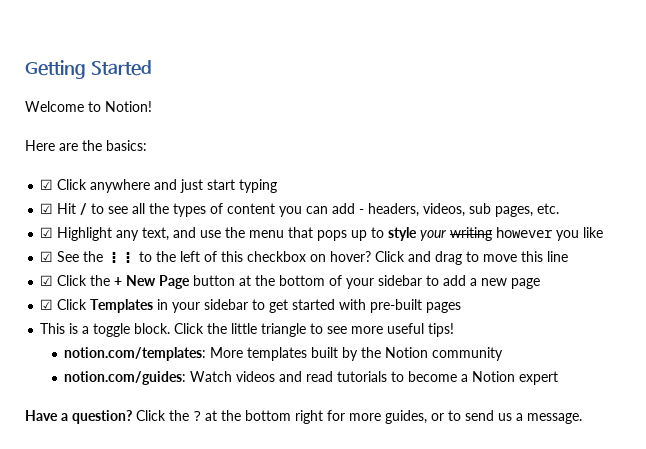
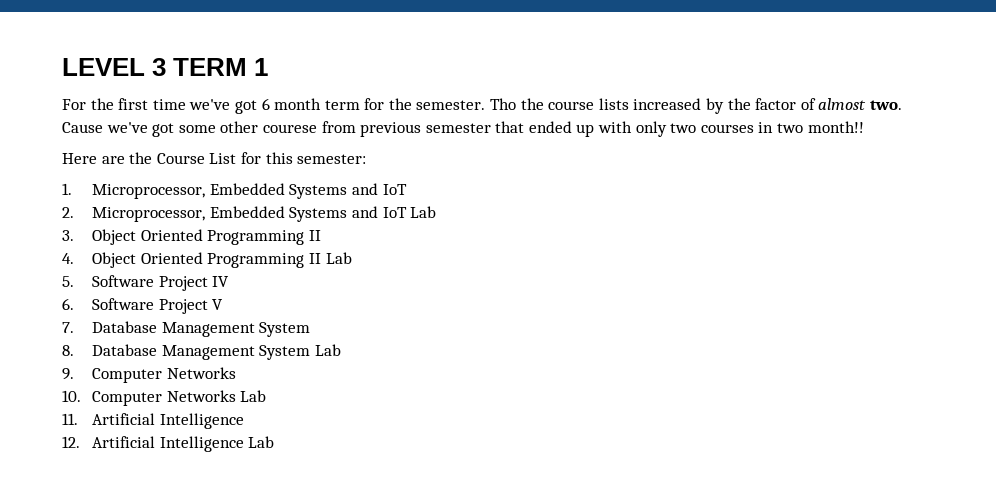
[25,60,152,79] [25,101,152,112] [25,140,147,151] [40,179,278,193] [40,203,560,217] [40,227,604,241] [40,251,569,265] [40,275,541,289] [40,299,462,313] [40,323,455,337] [64,347,504,361] [64,371,559,385] [25,410,582,424] Getting Started // Welcome to Notion! // Here are the basics: // ☑ Click anywhere and just start typing // ☑ Hit / to see all the types of content you can add - headers, videos, sub pages, etc. // ☑ Highlight any text, and use the menu that pops up to style your writing however you like // ☑ See the ⋮⋮ to the left of this checkbox on hover? Click and drag to move this line // ☑ Click the + New Page button at the bottom of your sidebar to add a new page // ☑ Click Templates in your sidebar to get started with pre-built pages // This is a toggle block. Click the little triangle to see more useful tips! // notion.com/templates: More templates built by the Notion community // notion.com/guides: Watch videos and read tutorials to become a Notion expert // Have a question? Click the ? at the bottom right for more guides, or to send us a message. -> [62,58,269,76] [62,98,902,114] [62,121,864,137] [62,152,367,164] [62,183,407,199] [62,206,437,222] [62,229,322,245] [62,252,352,268] [62,275,230,291] [62,298,224,314] [62,321,311,337] [62,344,342,360] [62,367,236,383] [62,390,267,406] [62,413,244,429] [62,436,275,452] LEVEL 3 TERM 1 // For the first time we've got 6 month term for the semester. Tho the course lists increased by the factor of almost two. Cause we've got some other courese from previous semester that ended up with only two courses in two month!! // Here are the Course List for this semester: // 1. Microprocessor, Embedded Systems and IoT // 2. Microprocessor, Embedded Systems and IoT Lab // 3. Object Oriented Programming II // 4. Object Oriented Programming II Lab // 5. Software Project IV // 6. Software Project V // 7. Database Management System // 8. Database Management System Lab // 9. Computer Networks // 10. Computer Networks Lab // 11. Artificial Intelligence // 12. Artificial Intelligence Lab

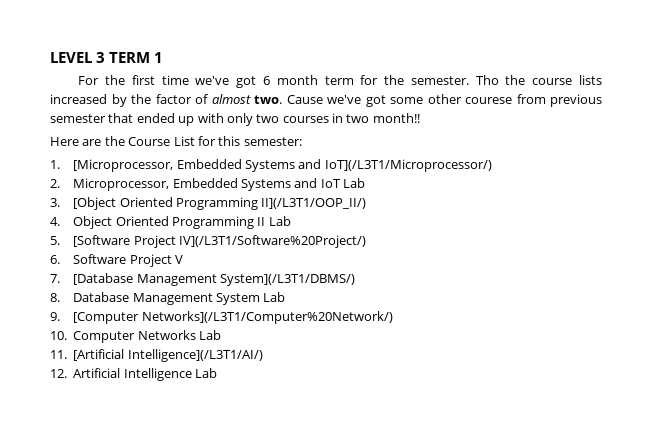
[92,183,407,199] Microprocessor, Embedded Systems and IoT -> [73,159,492,172] [Microprocessor, Embedded Systems and IoT](/L3T1/Microprocessor/)
[92,229,322,245] Object Oriented Programming II -> [73,197,367,210] [Object Oriented Programming II](/L3T1/OOP_II/)
[92,275,230,291] Software Project IV -> [73,235,366,248] [Software Project IV](/L3T1/Software%20Project/)
[92,321,311,337] Database Management System -> [73,273,355,286] [Database Management System](/L3T1/DBMS/)
[92,367,236,383] Computer Networks -> [73,311,393,324] [Computer Networks](/L3T1/Computer%20Network/)
[92,413,244,429] Artificial Intelligence -> [73,349,263,362] [Artificial Intelligence](/L3T1/AI/)

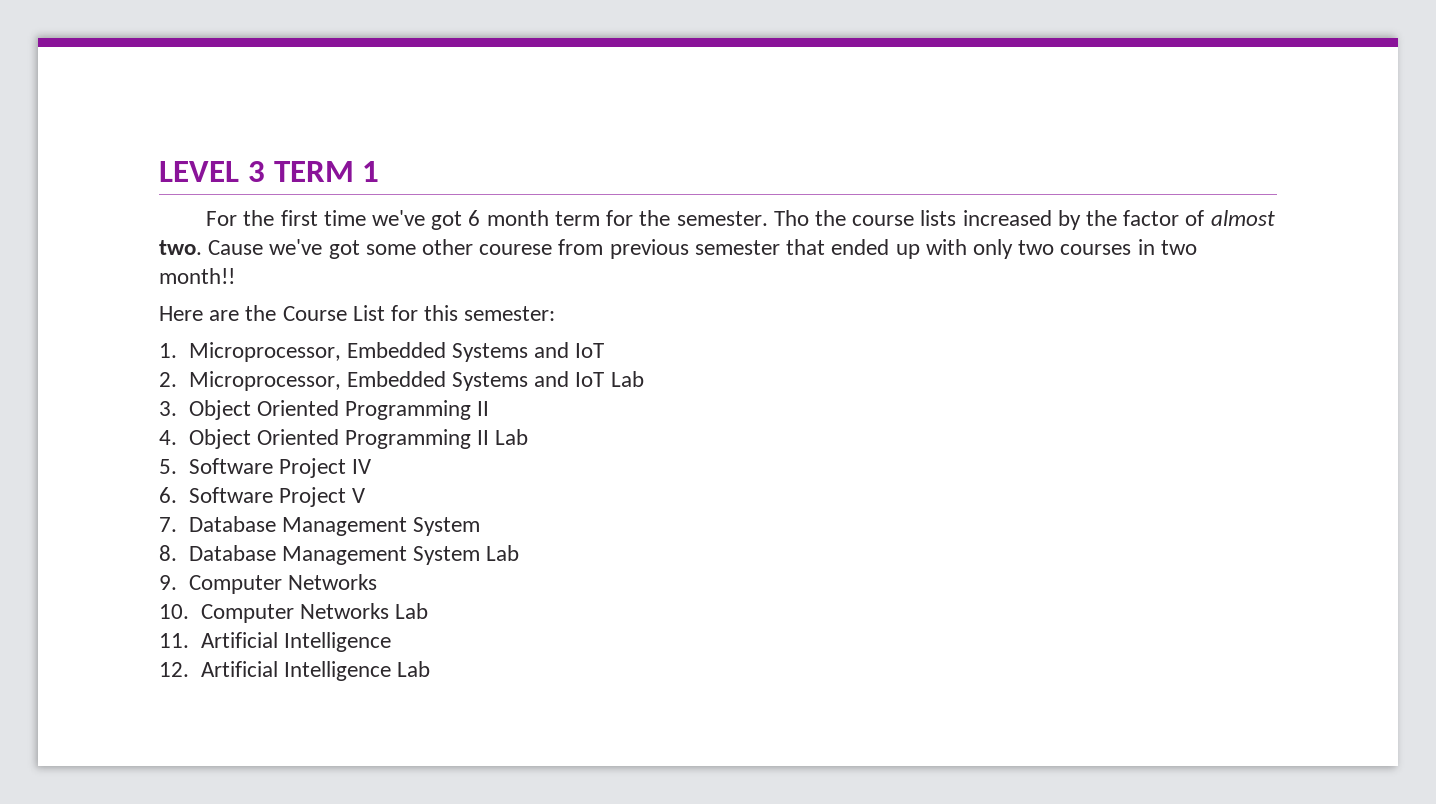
[73,159,492,172] [Microprocessor, Embedded Systems and IoT](/L3T1/Microprocessor/) -> [188,342,605,362] Microprocessor, Embedded Systems and IoT
[73,197,367,210] [Object Oriented Programming II](/L3T1/OOP_II/) -> [188,400,490,420] Object Oriented Programming II
[73,235,366,248] [Software Project IV](/L3T1/Software%20Project/) -> [188,458,371,478] Software Project IV
[73,273,355,286] [Database Management System](/L3T1/DBMS/) -> [188,516,480,536] Database Management System
[73,311,393,324] [Computer Networks](/L3T1/Computer%20Network/) -> [188,574,377,594] Computer Networks
[73,349,263,362] [Artificial Intelligence](/L3T1/AI/) -> [200,632,391,652] Artificial Intelligence

